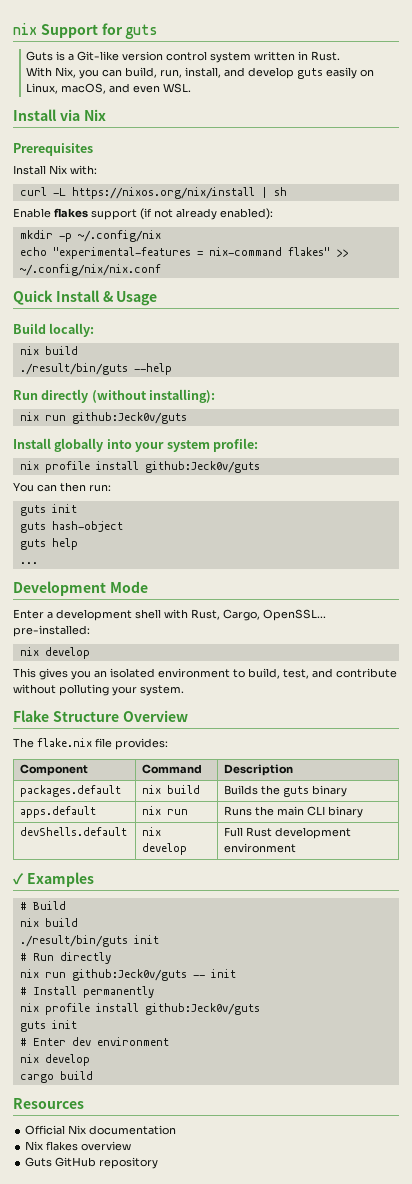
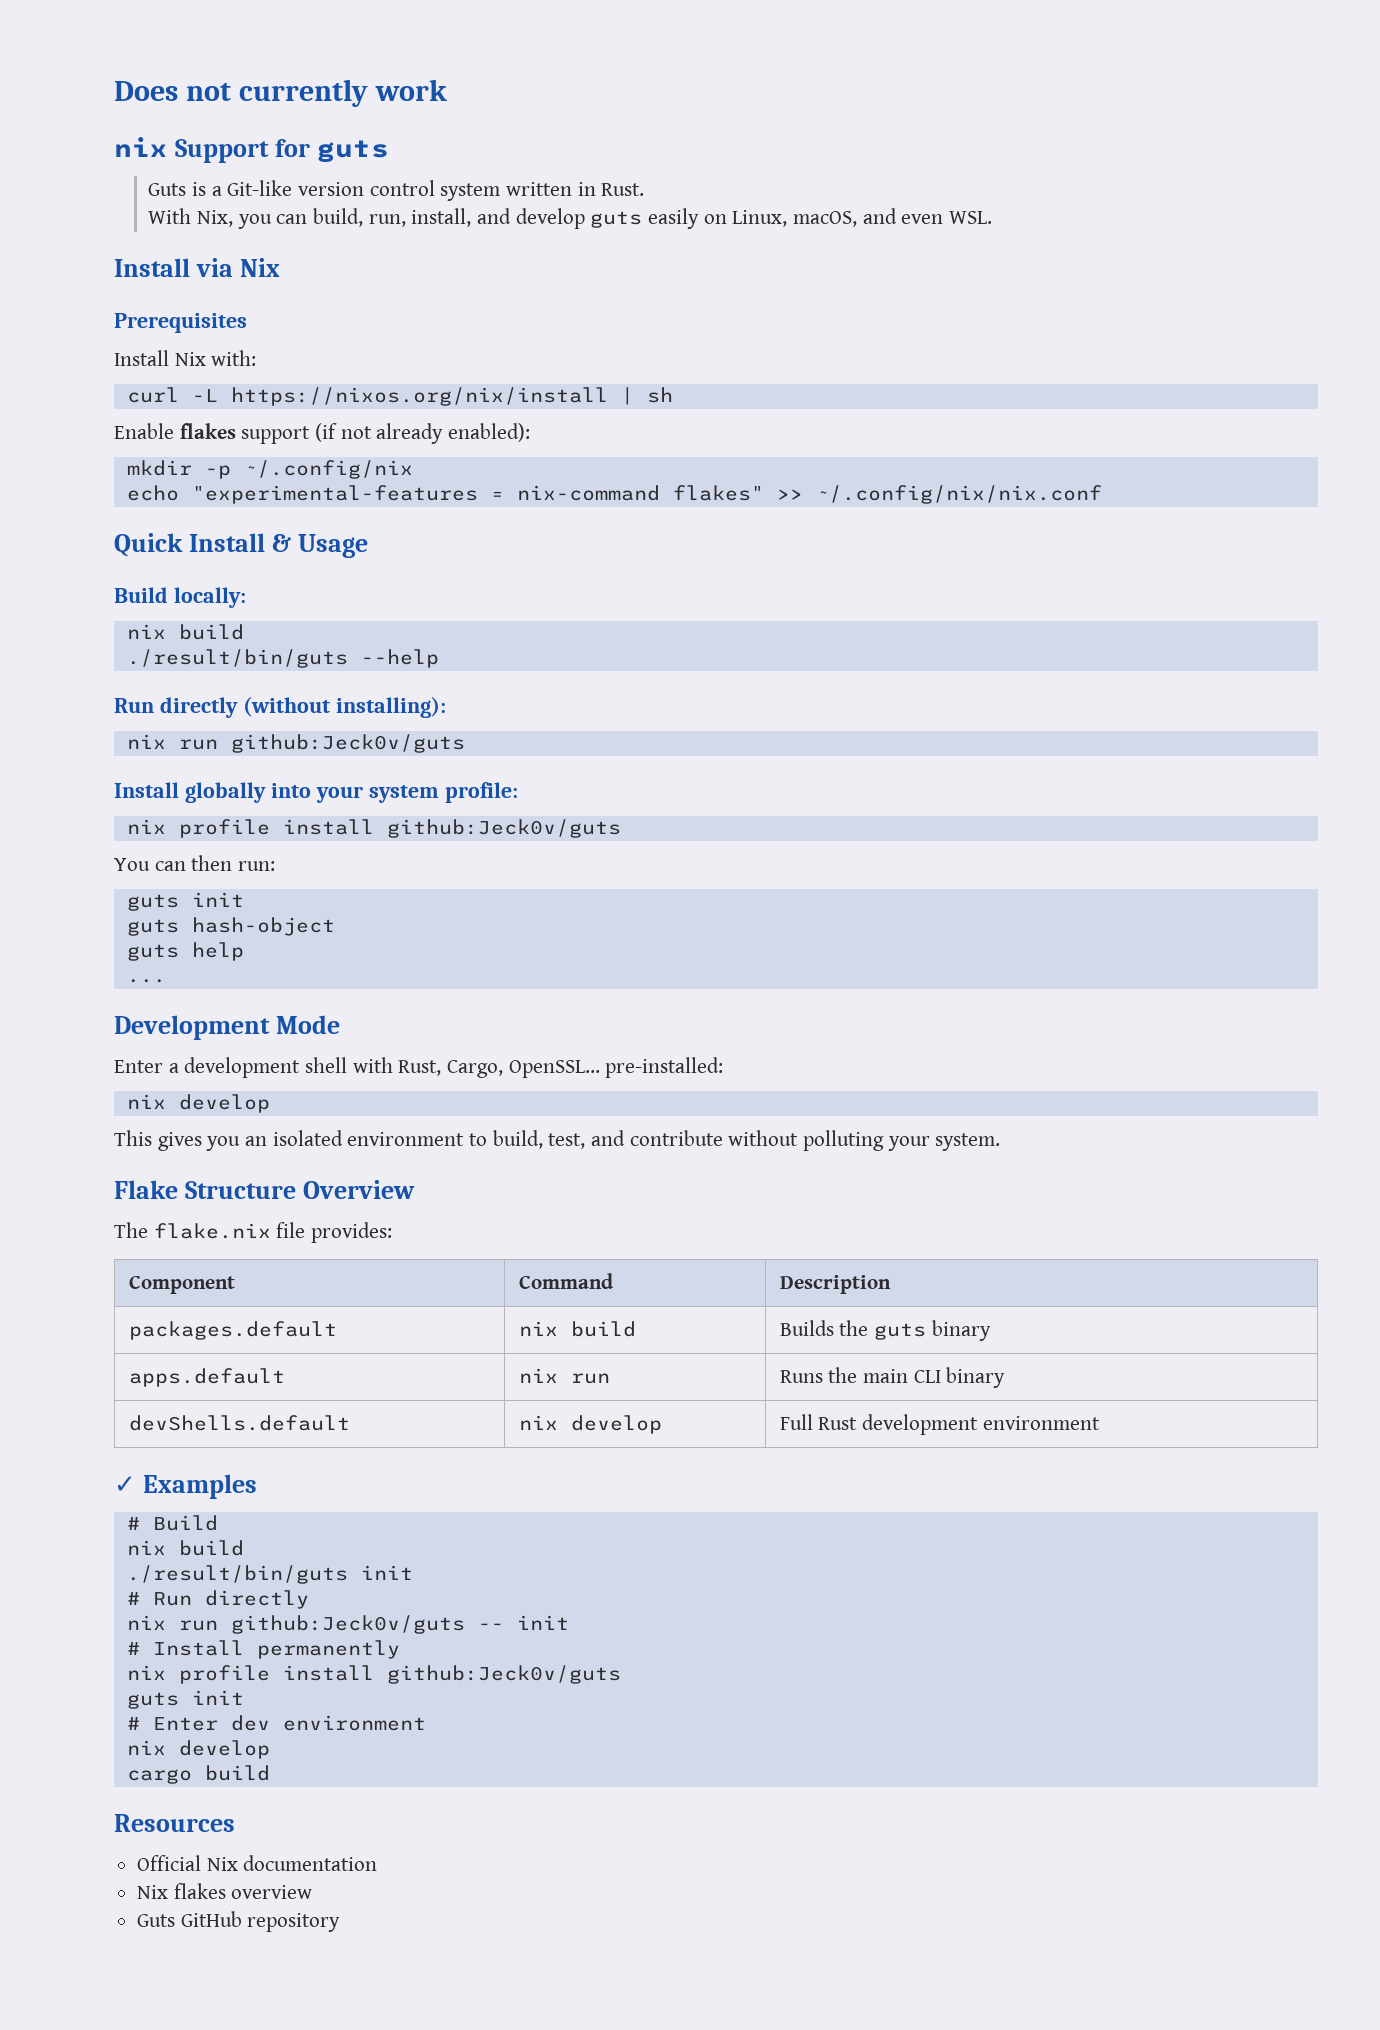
(13, 29) none -> [114,79,448,107] Does not currently work //

